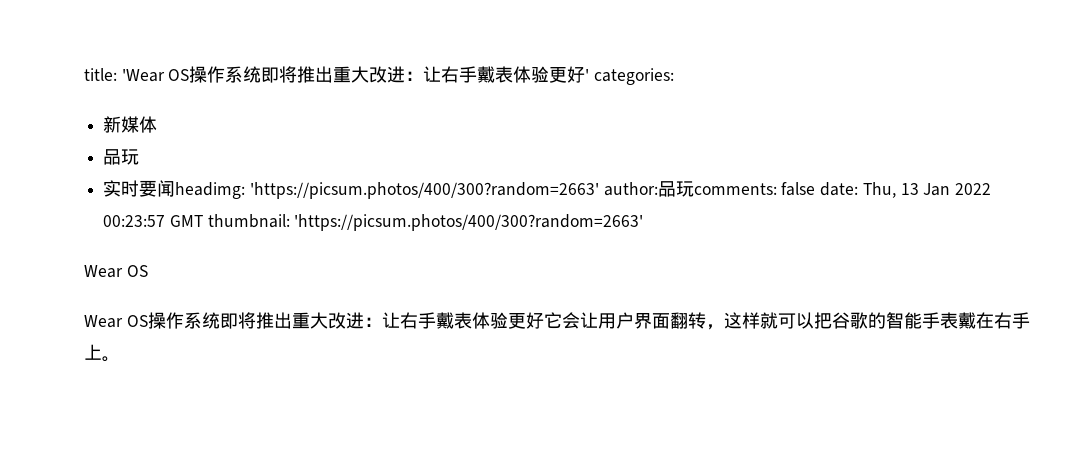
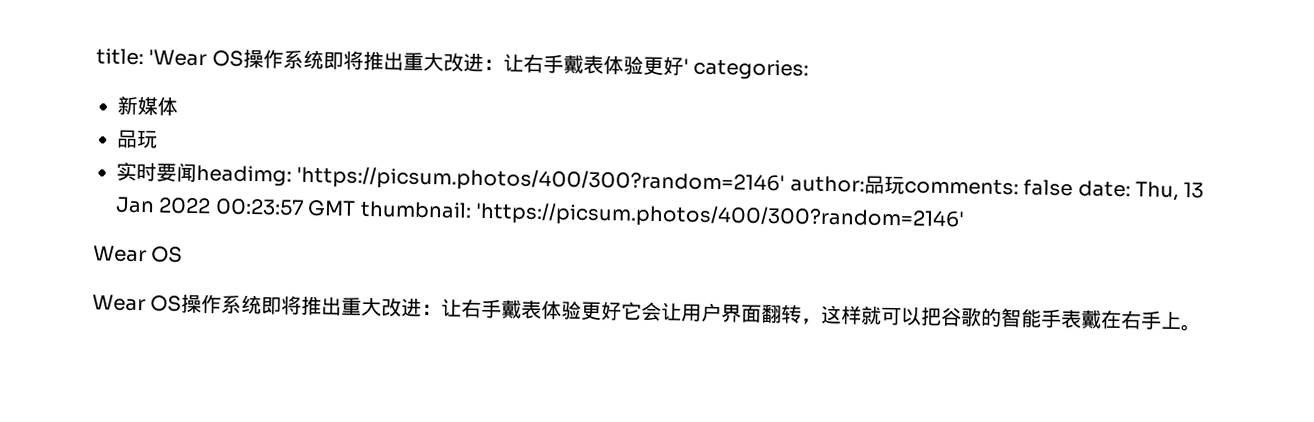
[249,182,599,199] 'https://picsum.photos/400/300?random=2663' -> [296,165,786,196] 'https://picsum.photos/400/300?random=2146'
[294,214,644,231] 'https://picsum.photos/400/300?random=2663' -> [475,201,965,232] 'https://picsum.photos/400/300?random=2146'

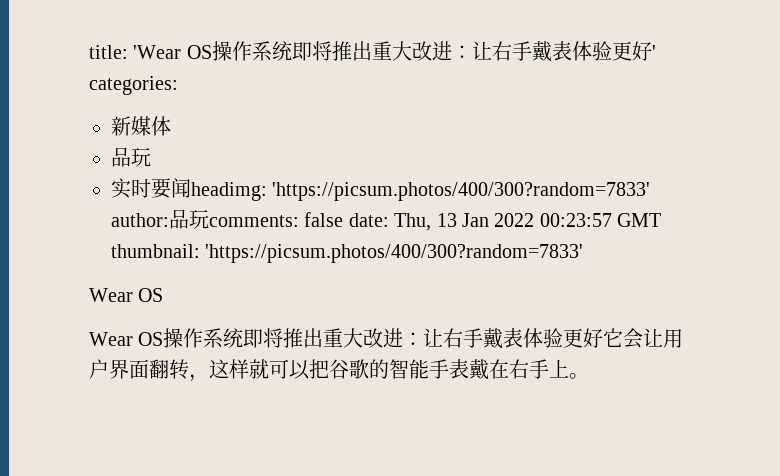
[296,165,786,196] 'https://picsum.photos/400/300?random=2146' -> [272,182,651,201] 'https://picsum.photos/400/300?random=7833'
[475,201,965,232] 'https://picsum.photos/400/300?random=2146' -> [205,244,584,263] 'https://picsum.photos/400/300?random=7833'

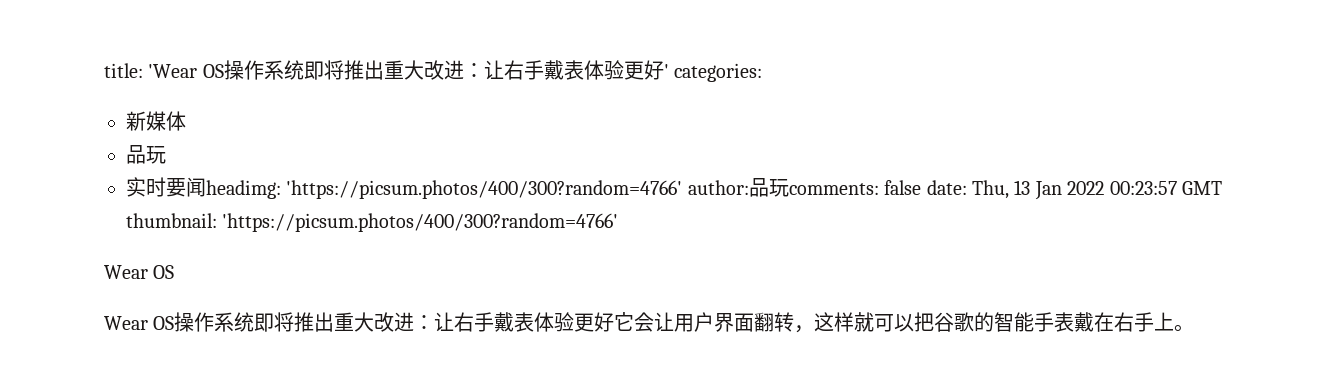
[272,182,651,201] 'https://picsum.photos/400/300?random=7833' -> [286,180,683,199] 'https://picsum.photos/400/300?random=4766'
[205,244,584,263] 'https://picsum.photos/400/300?random=7833' -> [222,213,619,232] 'https://picsum.photos/400/300?random=4766'

